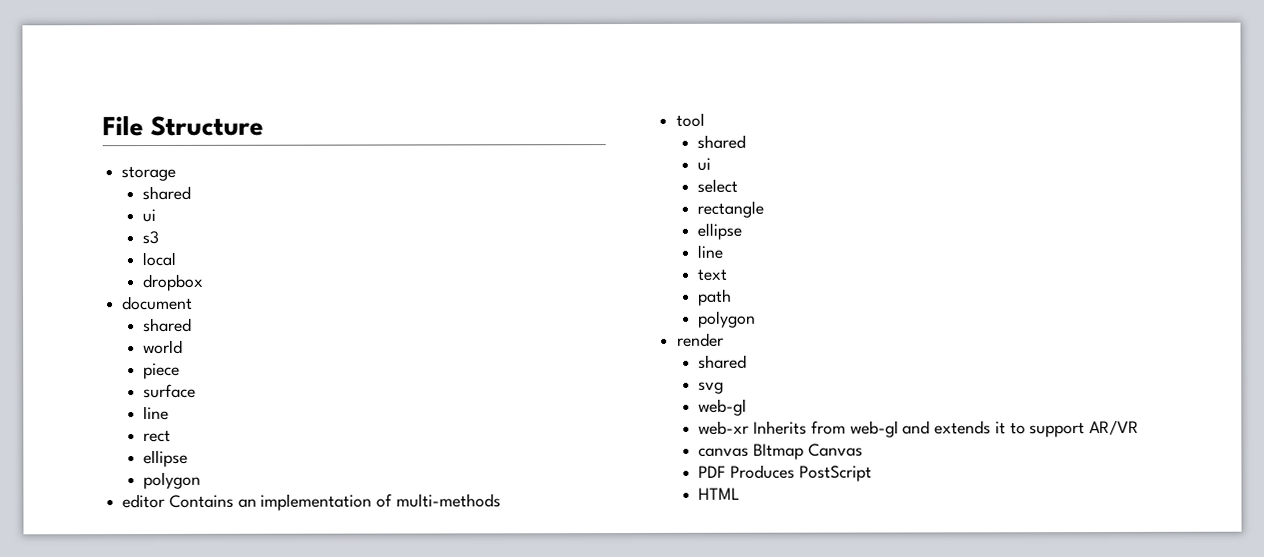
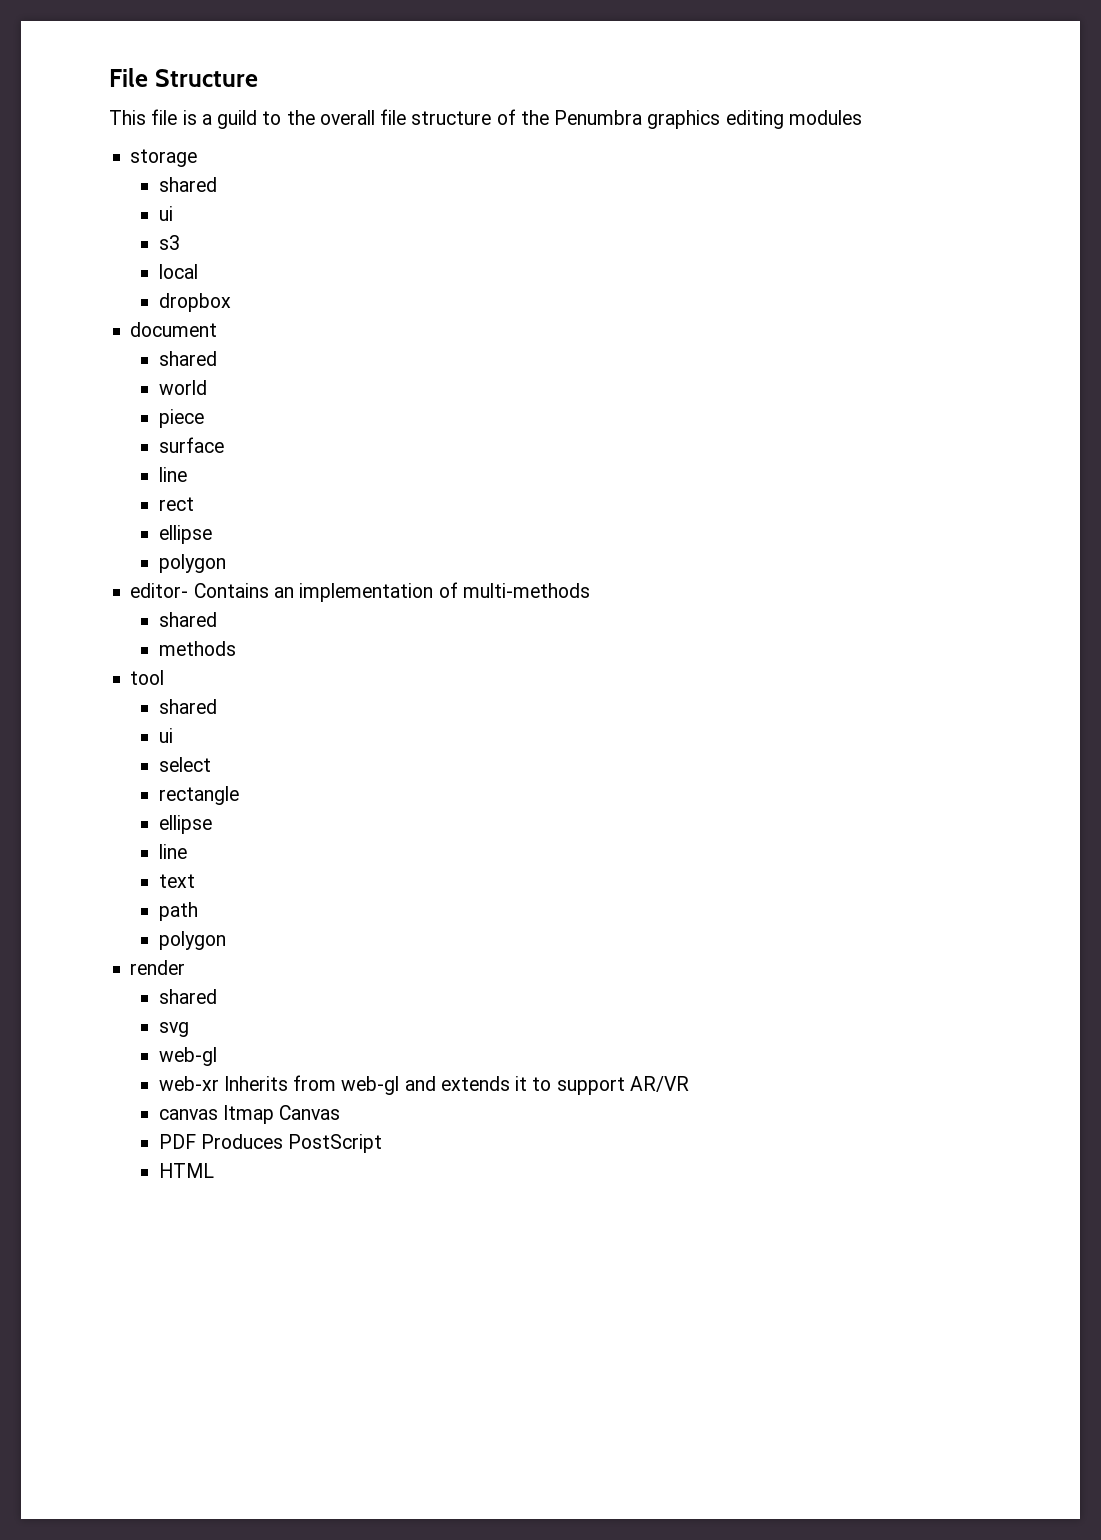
(265, 126) none -> [109,109,862,129] // This file is a guild to the overall file structure of the Penumbra graphics editing modules
[122,493,166,509] editor -> [130,583,189,598] editor-
(501, 500) none -> [158,612,217,627] [158,641,236,656] // shared // methods
[753,443,805,460] BItmap -> [222,1105,274,1124] Itmap

